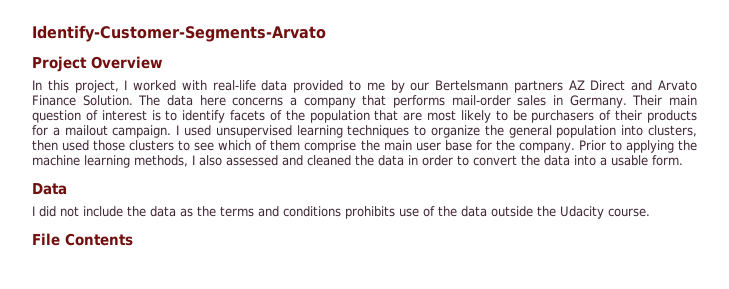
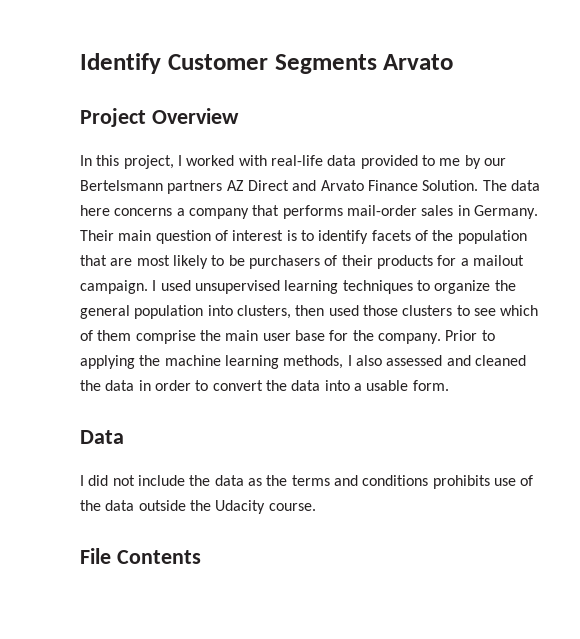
[32,25,326,42] Identify-Customer-Segments-Arvato -> [80,53,454,74] Identify Customer Segments Arvato

